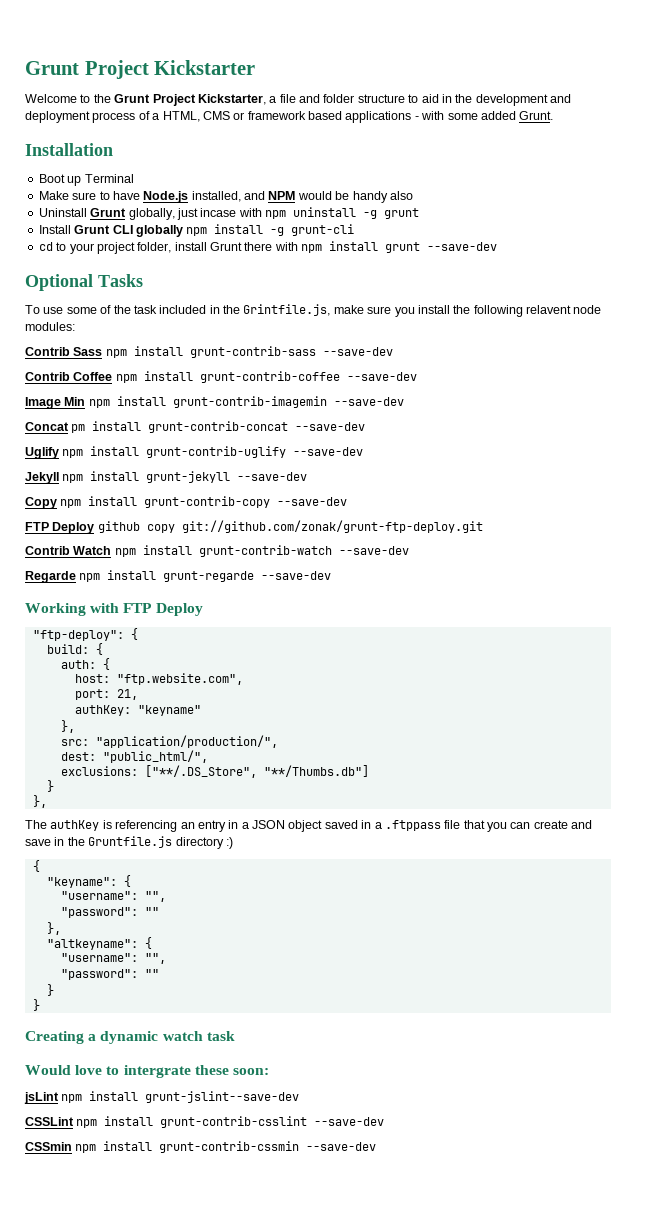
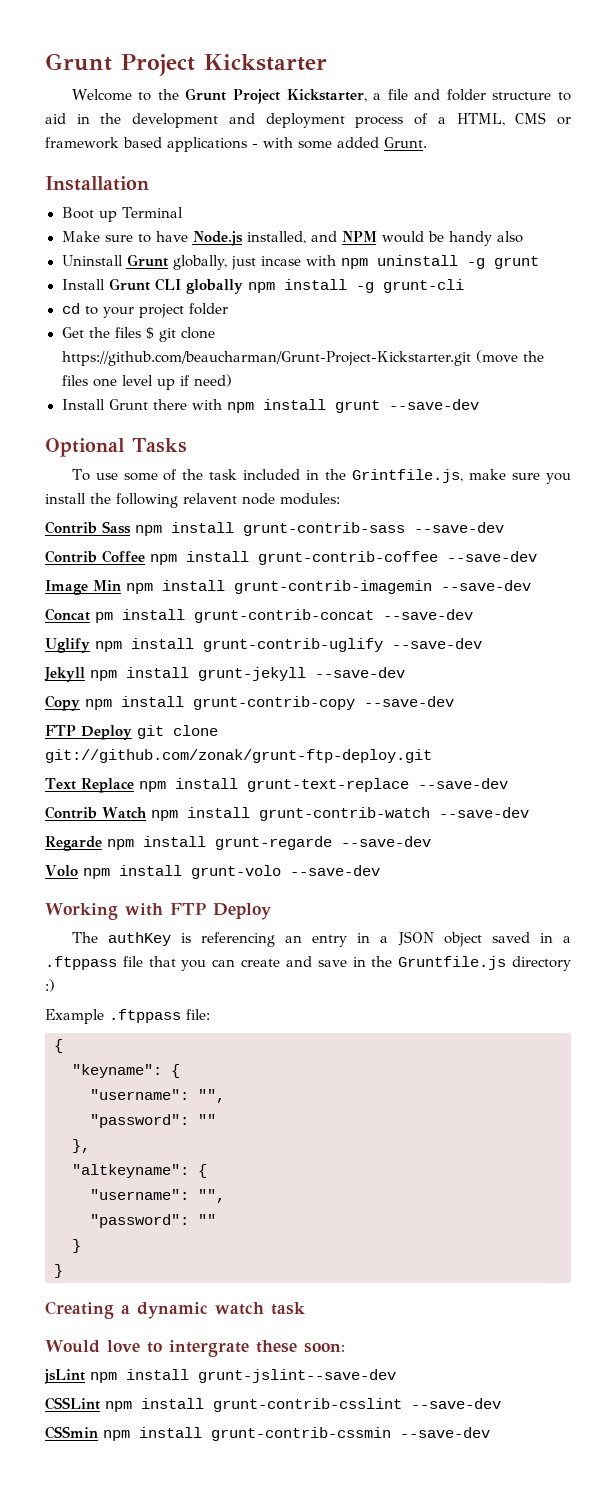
[137,242,207,253] folder, install -> [188,303,228,315] [61,327,215,342] [61,350,545,366] [61,374,232,390] [61,399,105,410] folder // Get the files $ git clone https://github.com/beaucharman/Grunt-Project-Kickstarter.git (move the files one level up if need) // Install
[97,521,175,533] github copy -> [137,725,218,739] git clone
(483, 526) none -> [45,778,508,793] // Text Replace npm install grunt-text-replace --save-dev
(332, 575) none -> [45,865,380,879] // Volo npm install grunt-volo --save-dev
[32,628,138,641] [46,643,103,655] [60,658,110,670] [74,673,243,685] [74,689,138,700] [74,705,201,716] [60,720,75,733] [60,735,278,748] [60,750,208,763] [60,765,369,778] [46,780,54,792] [32,795,47,808] // "ftp-deploy": { // build: { // auth: { // host: "ftp.website.com", // port: 21, // authKey: "keyname" // }, // src: "application/production/", // dest: "public_html/", // exclusions: ["**/.DS_Store", "**/Thumbs.db"] // } // }, -> (271, 911) none
(233, 843) none -> [45,1009,210,1024] // Example .ftppass file:

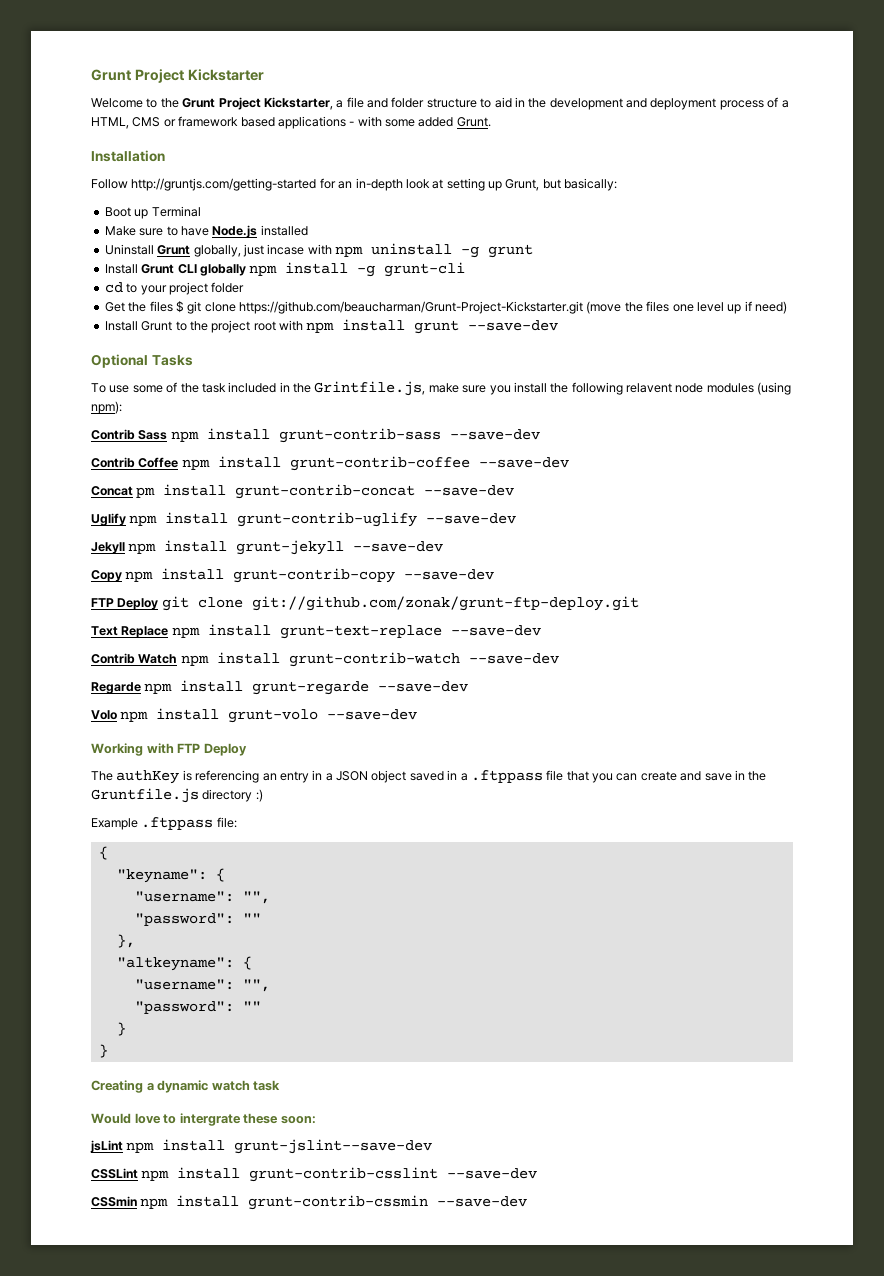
(149, 183) none -> [91,178,618,191] // Follow http://gruntjs.com/getting-started for an in-depth look at setting up Grunt, but basically:
[246,231,523,246] installed, and NPM would be handy also -> [260,225,308,236] installed
[152,399,187,410] there -> [175,320,276,333] to the project root
[280,493,340,505] modules: -> [706,382,792,395] [91,401,122,414] modules (using npm):
[45,580,531,595] // Image Min npm install grunt-contrib-imagemin --save-dev -> (569, 462) none

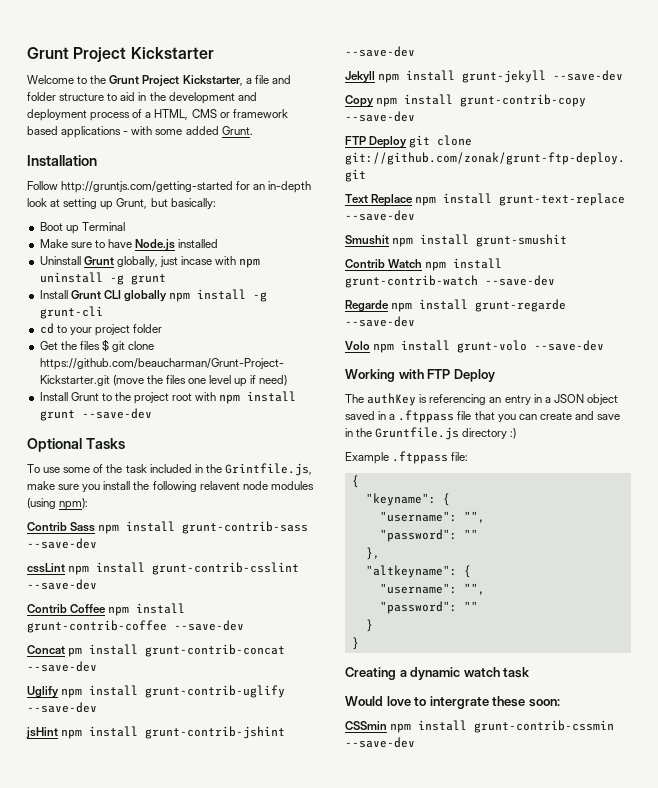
(540, 434) none -> [27,562,300,575] [27,579,97,590] // cssLint npm install grunt-contrib-csslint --save-dev
(517, 518) none -> [26,726,286,739] [345,46,415,57] // jsHint npm install grunt-contrib-jshint --save-dev
(541, 630) none -> [345,234,568,247] // Smushit npm install grunt-smushit
[90,1139,433,1154] [91,1167,538,1182] // jsLint npm install grunt-jslint--save-dev // CSSLint npm install grunt-contrib-csslint --save-dev -> (560, 703) none

